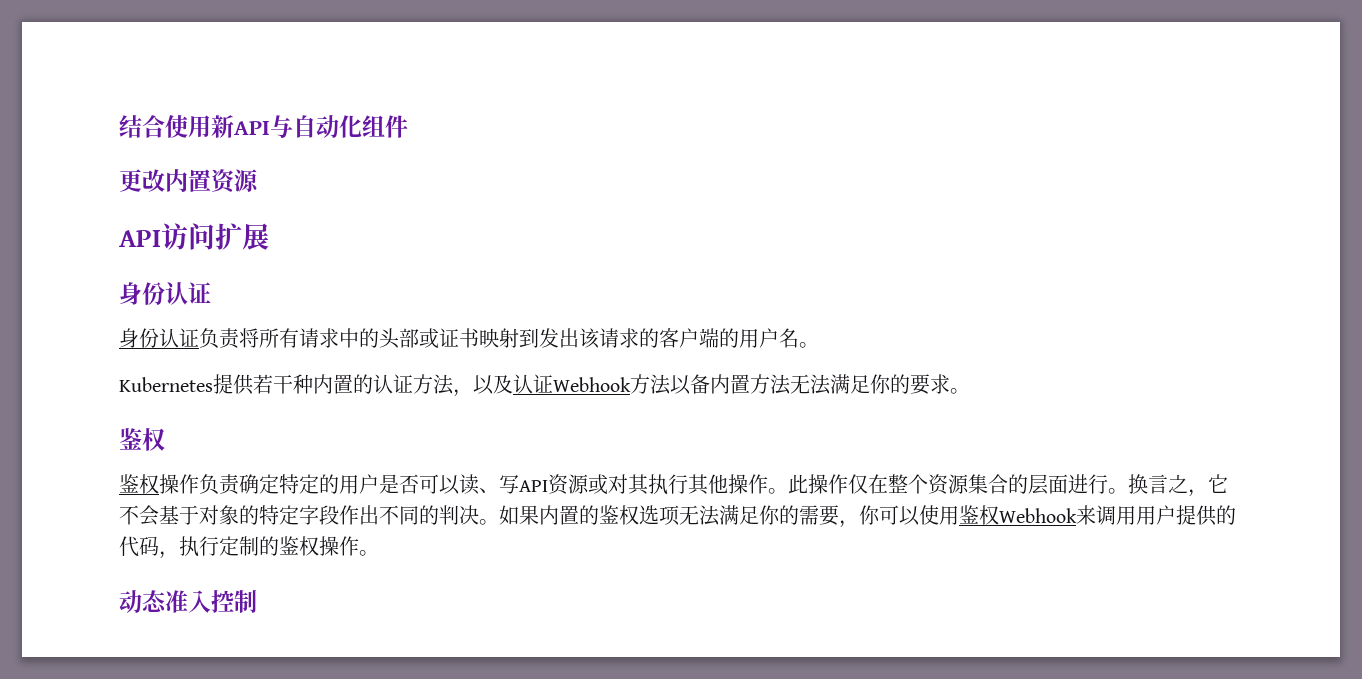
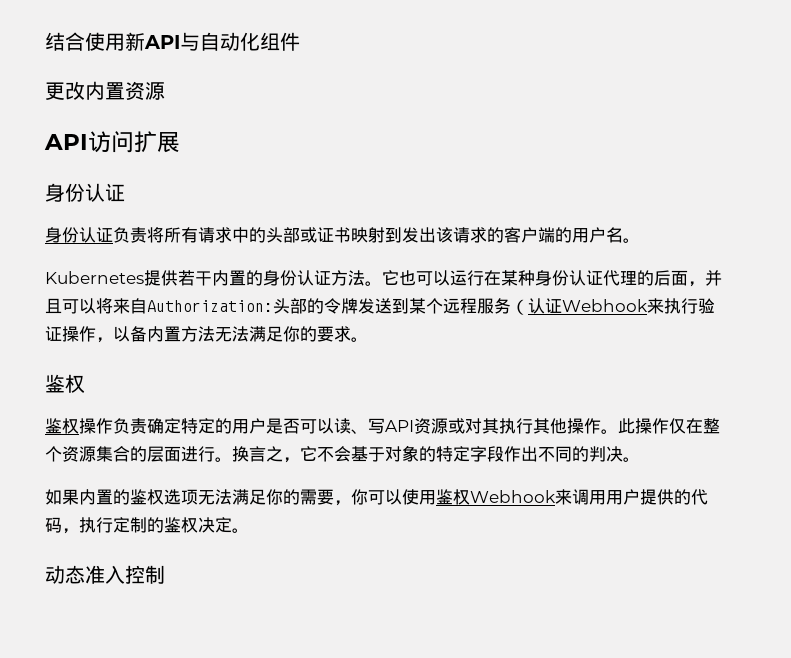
[293,374,671,397] 种内置的认证方法，以及认证Webhook方法 -> [212,270,722,287] [45,298,715,315] [45,326,113,343] 内置的身份认证方法。它也可以运行在某种身份认证代理的后面，并且可以将来自Authorization:头部的令牌发送到某个远程服务（认证Webhook来执行验证操作，
(499, 522) none -> (640, 459) //
[319,536,359,556] 操作 -> [198,517,232,533] 决定

